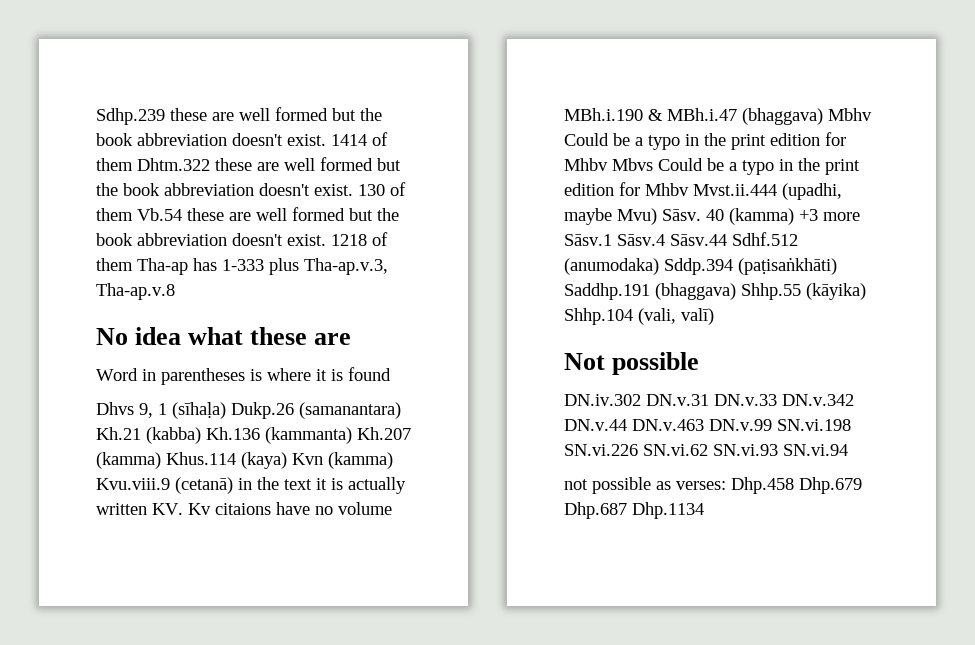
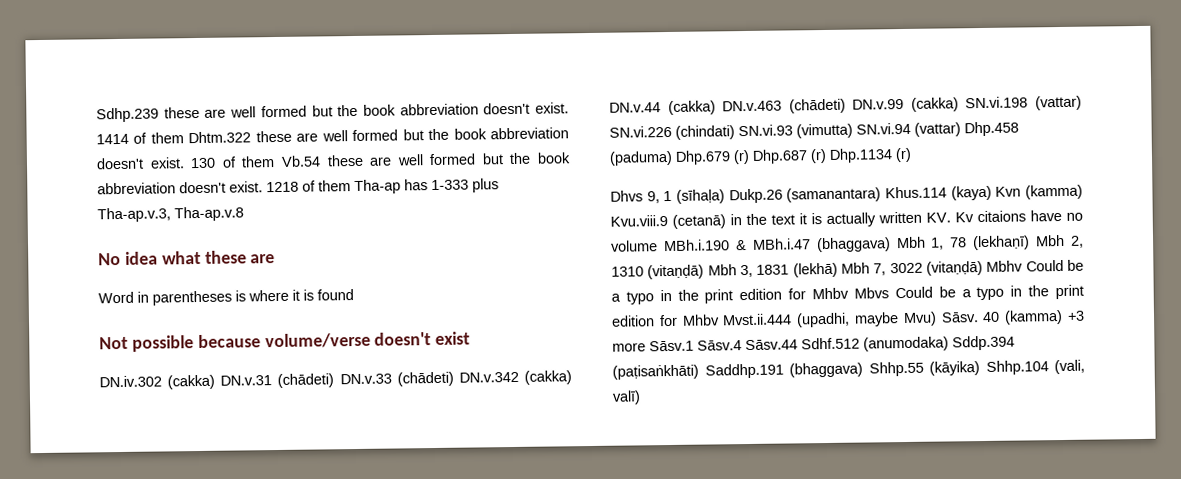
(391, 374) none -> [99,331,471,352] [99,370,572,390] [609,95,1082,116] [609,121,1019,140] [609,147,912,166] // Not possible because volume/verse doesn't exist // DN.iv.302 (cakka) DN.v.31 (chādeti) DN.v.33 (chādeti) DN.v.342 (cakka) DN.v.44 (cakka) DN.v.463 (chādeti) DN.v.99 (cakka) SN.vi.198 (vattar) SN.vi.226 (chindati) SN.vi.93 (vimutta) SN.vi.94 (vattar) Dhp.458 (paduma) Dhp.679 (r) Dhp.687 (r) Dhp.1134 (r)
[96,427,411,444] [96,452,161,469] Kh.21 (kabba) Kh.136 (kammanta) Kh.207 (kamma) -> (882, 195) none
(823, 116) none -> [895,234,1084,251] [611,261,983,280] Mbh 1, 78 (lekhaṇī) Mbh 2, 1310 (vitaṇḍā) Mbh 3, 1831 (lekhā) Mbh 7, 3022 (vitaṇḍā)
[564,352,700,375] [564,394,854,406] [564,419,851,431] [564,444,848,456] [564,477,862,494] [564,502,704,519] // Not possible // DN.iv.302 DN.v.31 DN.v.33 DN.v.342 DN.v.44 DN.v.463 DN.v.99 SN.vi.198 SN.vi.226 SN.vi.62 SN.vi.93 SN.vi.94 // not possible as verses: Dhp.458 Dhp.679 Dhp.687 Dhp.1134 -> (641, 397) none

